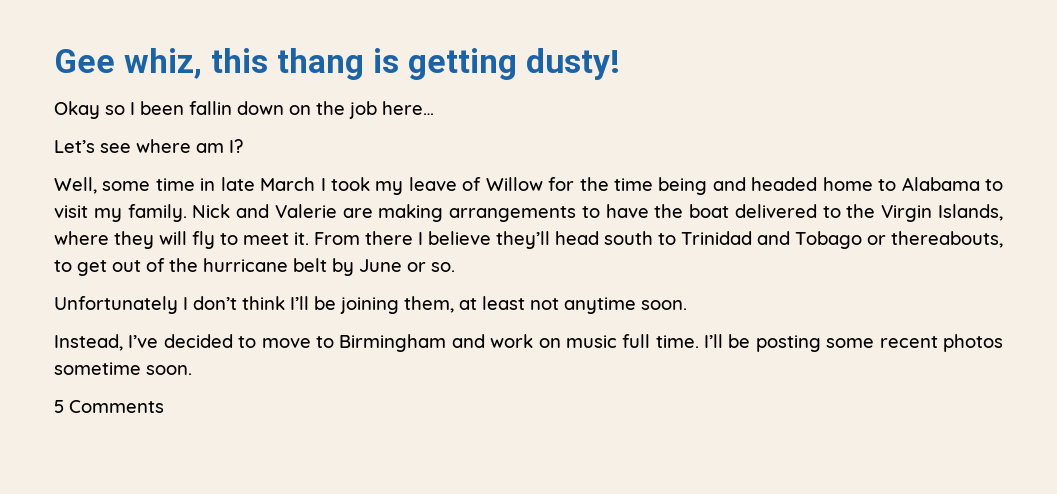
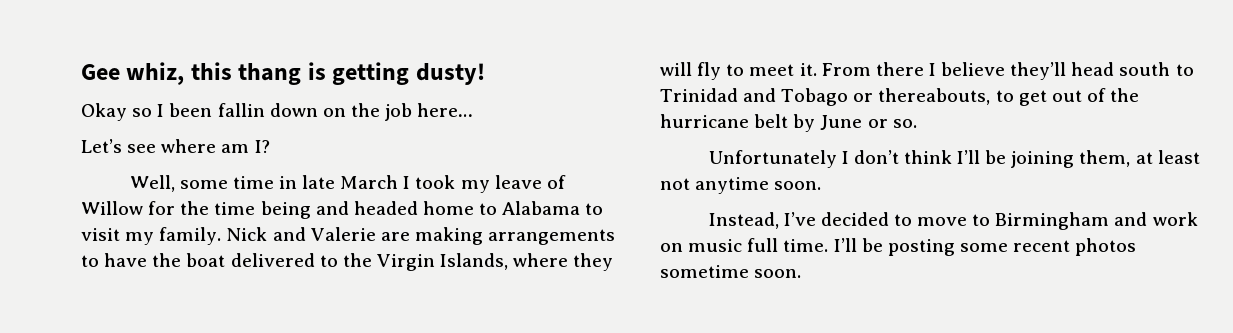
[54,400,164,413] // 5 Comments -> (802, 273) none

